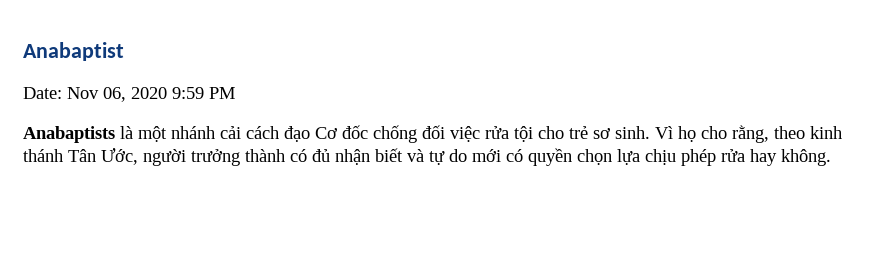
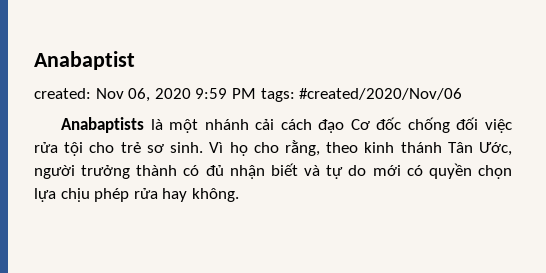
[23,87,62,99] Date: -> [34,88,91,99] created:
(235, 93) none -> [260,88,463,102] tags: #created/2020/Nov/06

